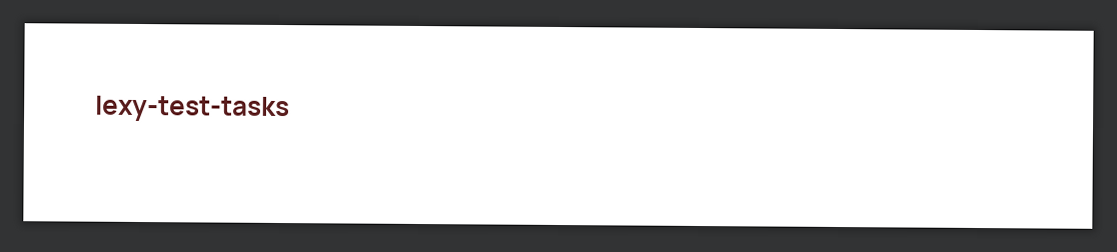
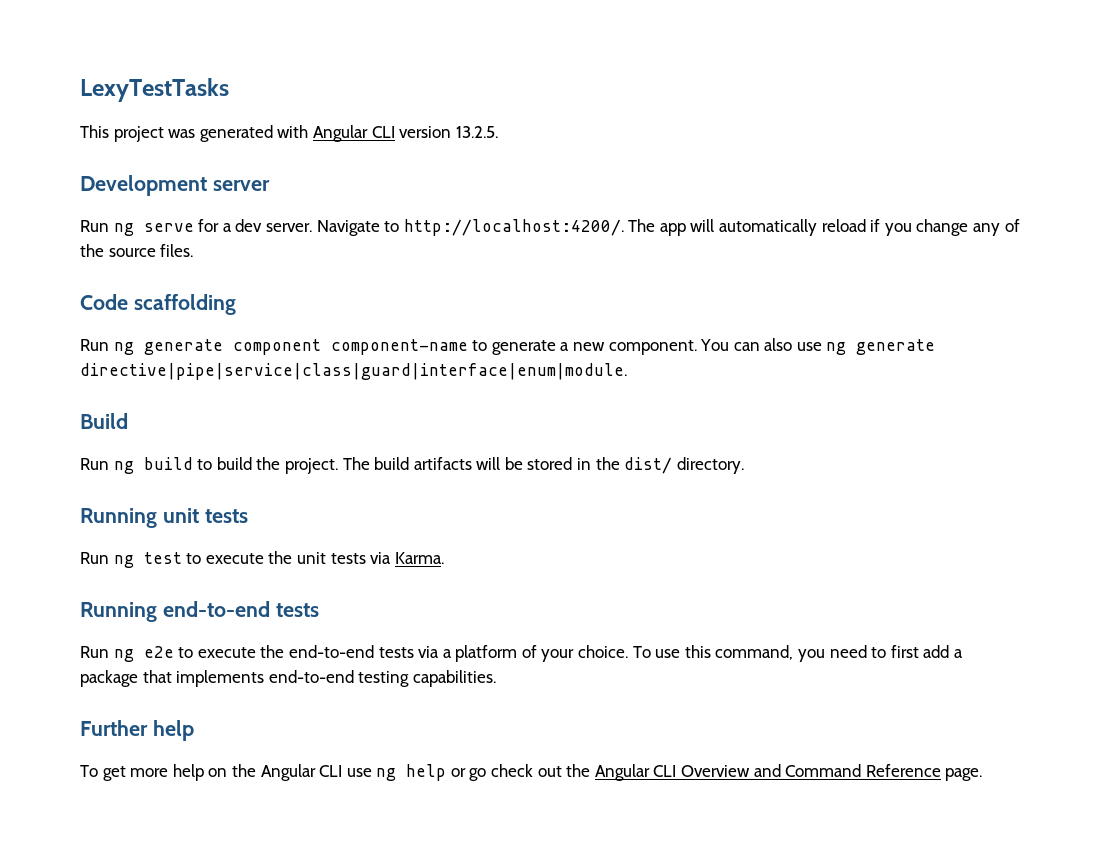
[95,95,290,123] lexy-test-tasks -> [80,78,229,102] [80,125,498,142] [80,175,270,196] [80,219,1020,236] [80,244,194,257] [80,294,236,315] [80,338,936,355] [80,363,627,380] [80,413,128,429] [80,457,744,474] [80,508,248,528] [80,551,444,568] [80,601,319,622] [80,645,963,662] [80,670,496,687] [80,720,194,741] [80,764,983,781] LexyTestTasks // This project was generated with Angular CLI version 13.2.5. // Development server // Run ng serve for a dev server. Navigate to http://localhost:4200/. The app will automatically reload if you change any of the source files. // Code scaffolding // Run ng generate component component-name to generate a new component. You can also use ng generate directive|pipe|service|class|guard|interface|enum|module. // Build // Run ng build to build the project. The build artifacts will be stored in the dist/ directory. // Running unit tests // Run ng test to execute the unit tests via Karma. // Running end-to-end tests // Run ng e2e to execute the end-to-end tests via a platform of your choice. To use this command, you need to first add a package that implements end-to-end testing capabilities. // Further help // To get more help on the Angular CLI use ng help or go check out the Angular CLI Overview and Command Reference page.

